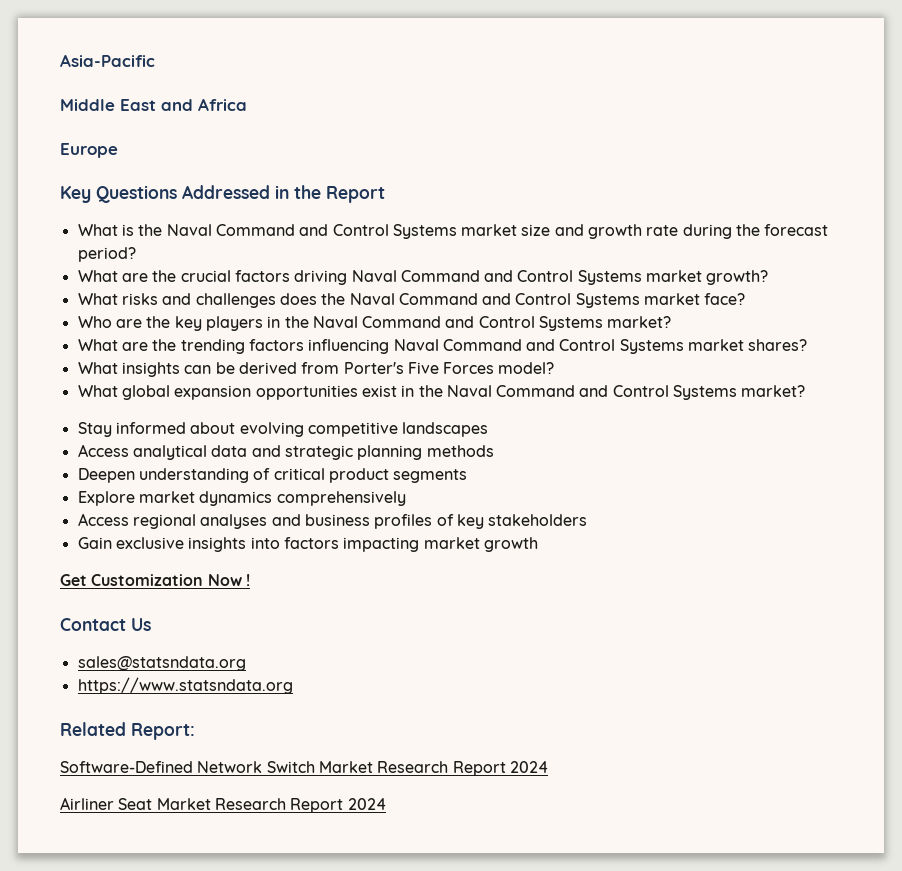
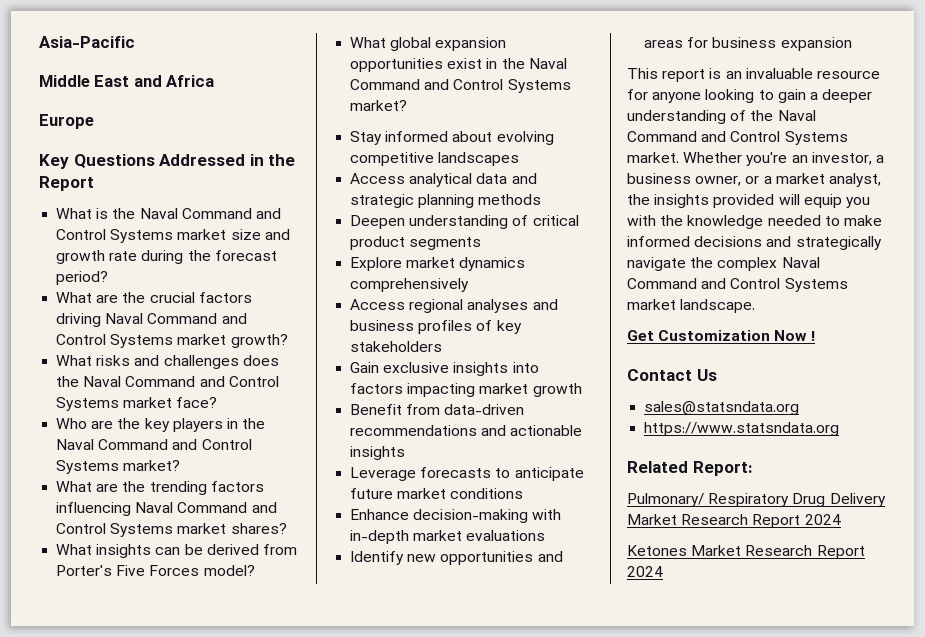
(538, 544) none -> [350,404,525,415] [350,425,583,436] [350,446,406,460] [350,467,584,481] [350,488,524,499] [350,509,562,523] [350,530,546,544] [350,551,563,565] [644,37,852,51] [627,68,880,82] [627,89,873,103] [627,110,816,124] [627,131,848,145] [627,152,884,166] [627,173,881,187] [627,194,870,208] [627,215,882,229] [627,236,882,250] [627,257,820,271] [627,278,848,292] [627,299,756,313] // Benefit from data-driven recommendations and actionable insights // Leverage forecasts to anticipate future market conditions // Enhance decision-making with in-depth market evaluations // Identify new opportunities and areas for business expansion // This report is an invaluable resource for anyone looking to gain a deeper understanding of the Naval Command and Control Systems market. Whether you're an investor, a business owner, or a market analyst, the insights provided will equip you with the knowledge needed to make informed decisions and strategically navigate the complex Naval Command and Control Systems market landscape.
[60,761,315,773] Software-Defined Network Switch -> [627,493,886,507] Pulmonary/ Respiratory Drug Delivery
[60,797,153,810] Airliner Seat -> [627,545,687,556] Ketones

